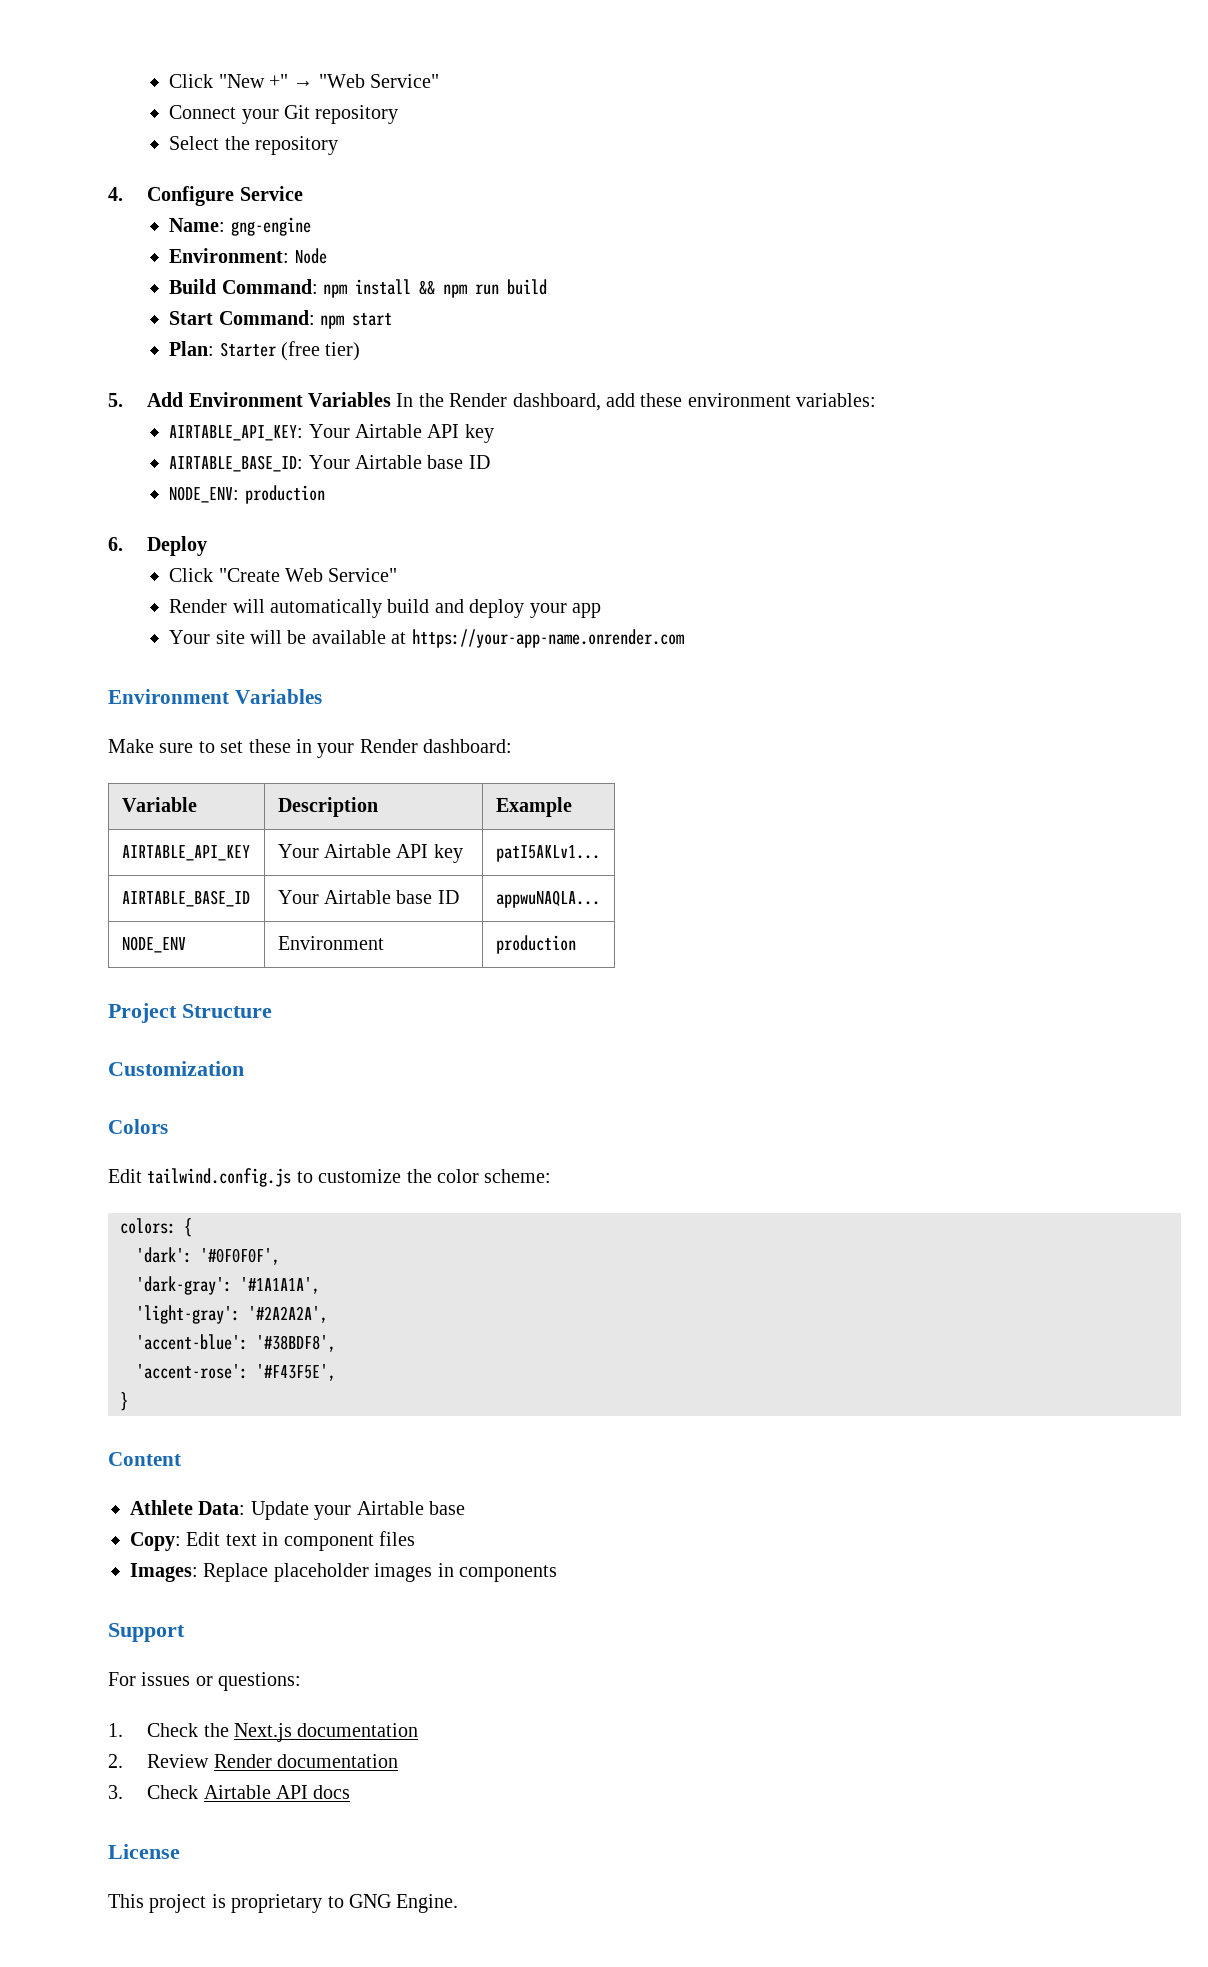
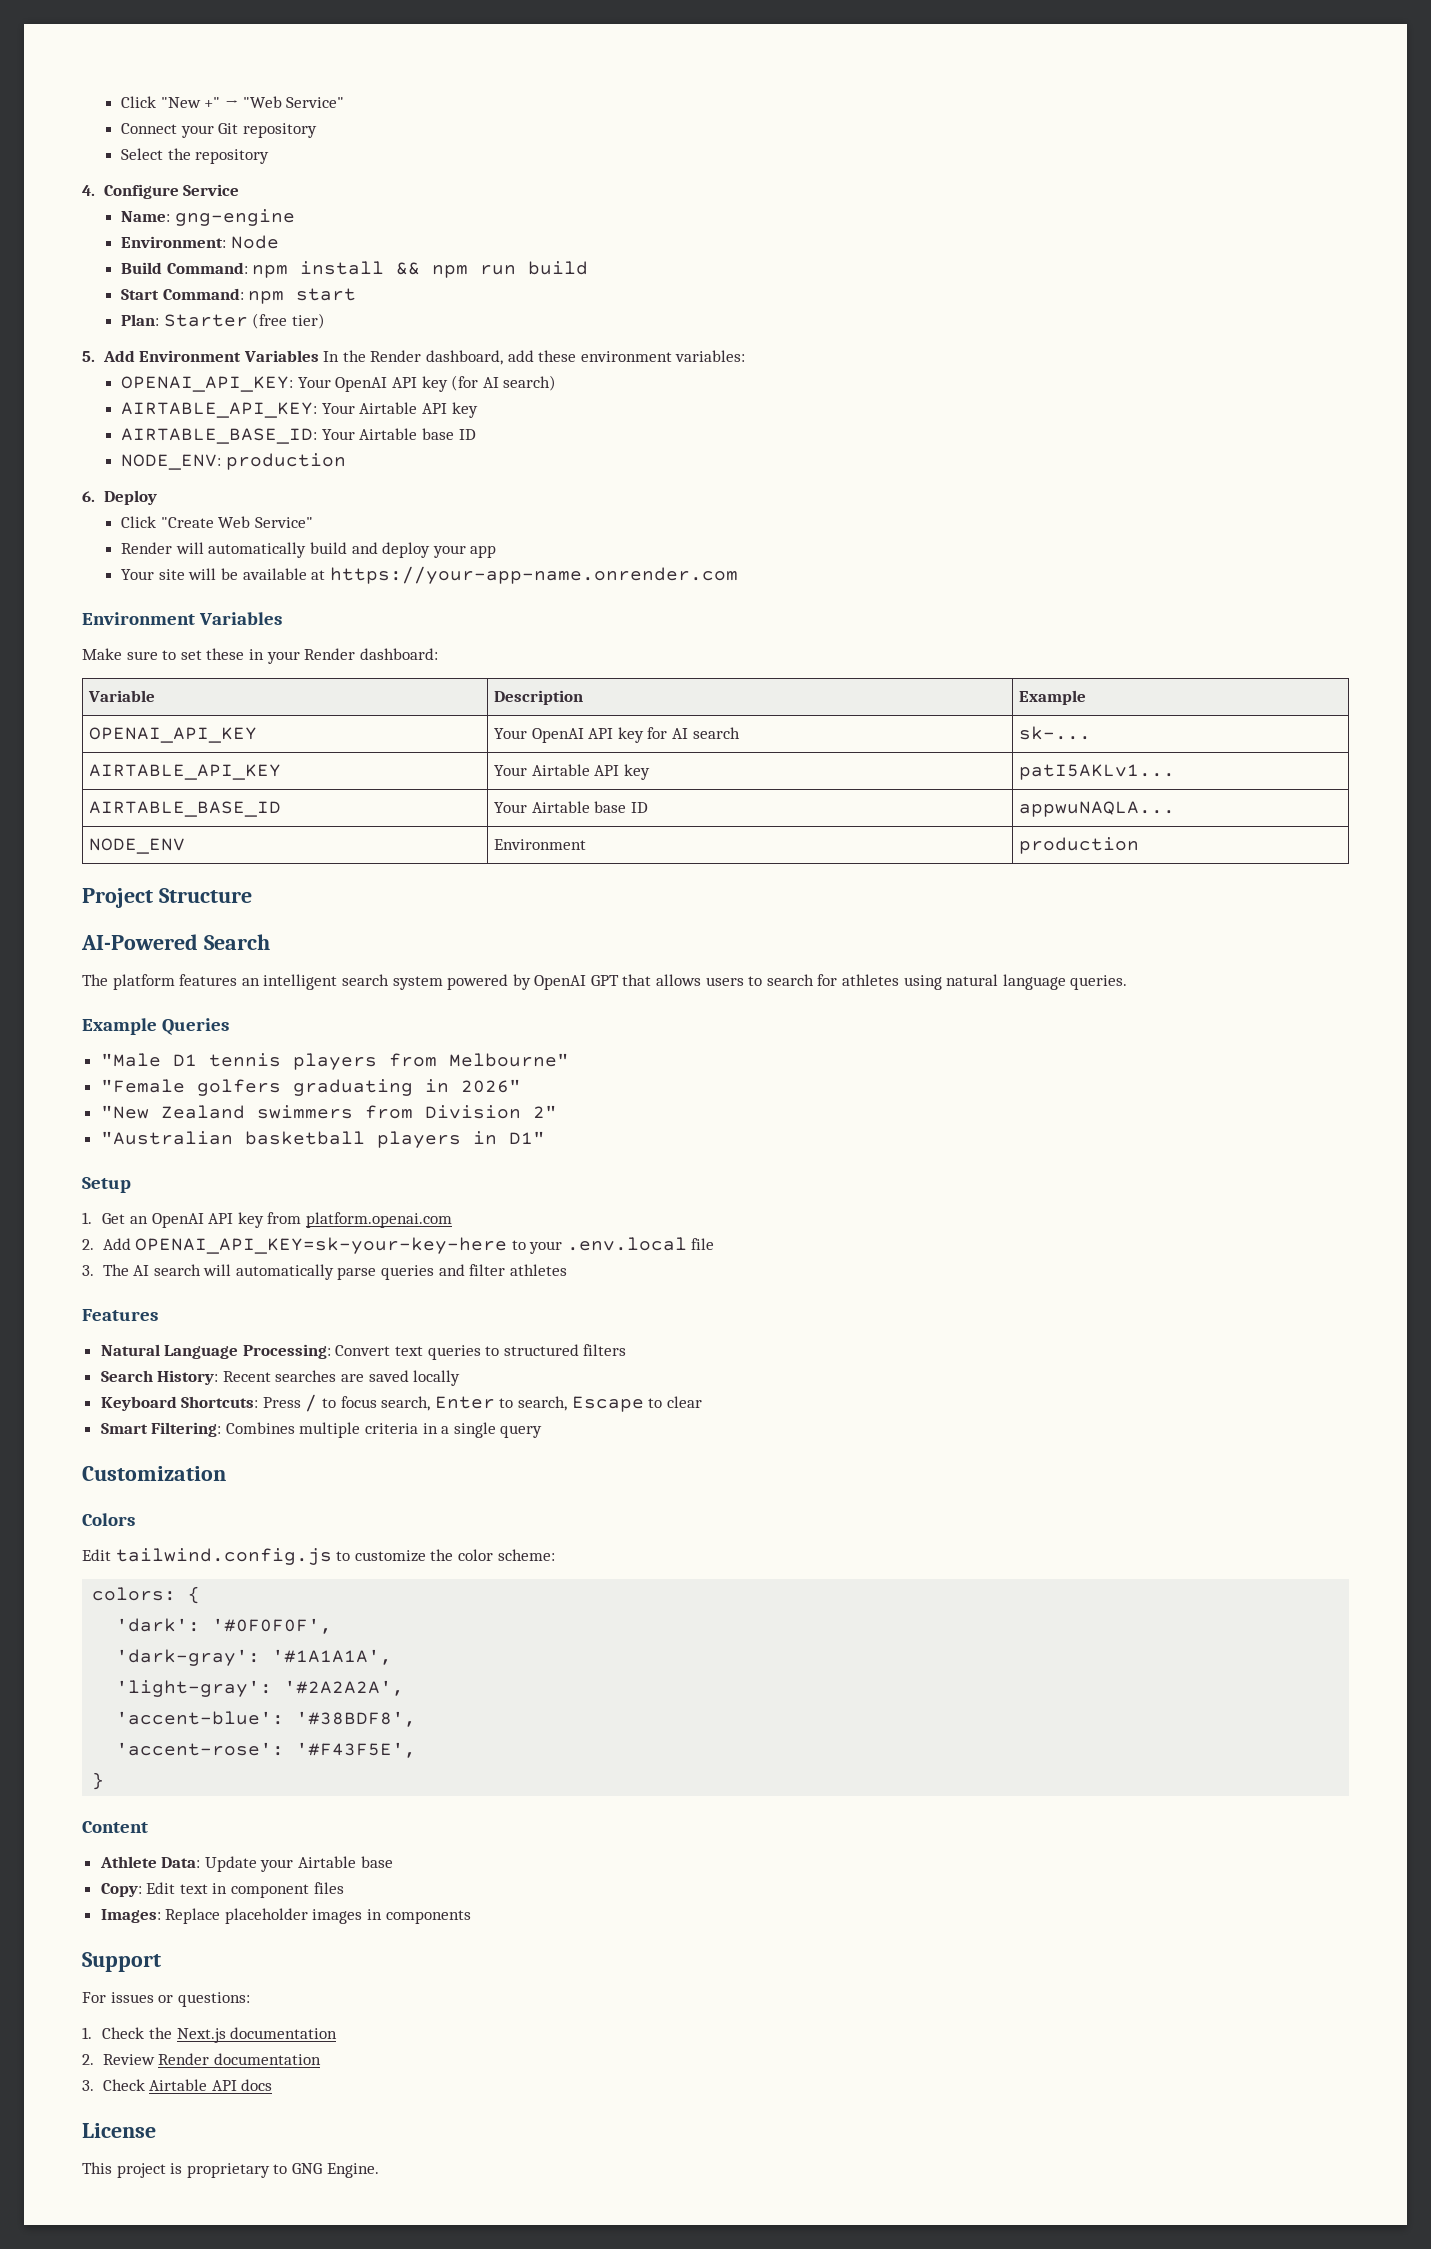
(877, 400) none -> [121,375,557,392] // OPENAI_API_KEY: Your OpenAI API key (for AI search)
(572, 807) none -> [89,727,258,743] [494,727,740,743] [1019,726,1092,740] // OPENAI_API_KEY | Your OpenAI API key for AI search | sk-...
(272, 1011) none -> [81,934,270,950] [82,974,1128,990] [82,1018,230,1035] [100,1053,569,1070] [100,1079,521,1096] [100,1105,557,1119] [100,1131,545,1148] [82,1177,131,1193] [82,1212,453,1228] [82,1237,715,1254] [82,1264,567,1280] [82,1309,158,1321] [100,1344,627,1360] [100,1370,461,1386] [100,1394,702,1412] [100,1422,543,1438] // AI-Powered Search // The platform features an intelligent search system powered by OpenAI GPT that allows users to search for athletes using natural language queries. // Example Queries // "Male D1 tennis players from Melbourne" // "Female golfers graduating in 2026" // "New Zealand swimmers from Division 2" // "Australian basketball players in D1" // Setup // 1. Get an OpenAI API key from platform.openai.com // 2. Add OPENAI_API_KEY=sk-your-key-here to your .env.local file // 3. The AI search will automatically parse queries and filter athletes // Features // Natural Language Processing: Convert text queries to structured filters // Search History: Recent searches are saved locally // Keyboard Shortcuts: Press / to focus search, Enter to search, Escape to clear // Smart Filtering: Combines multiple criteria in a single query

